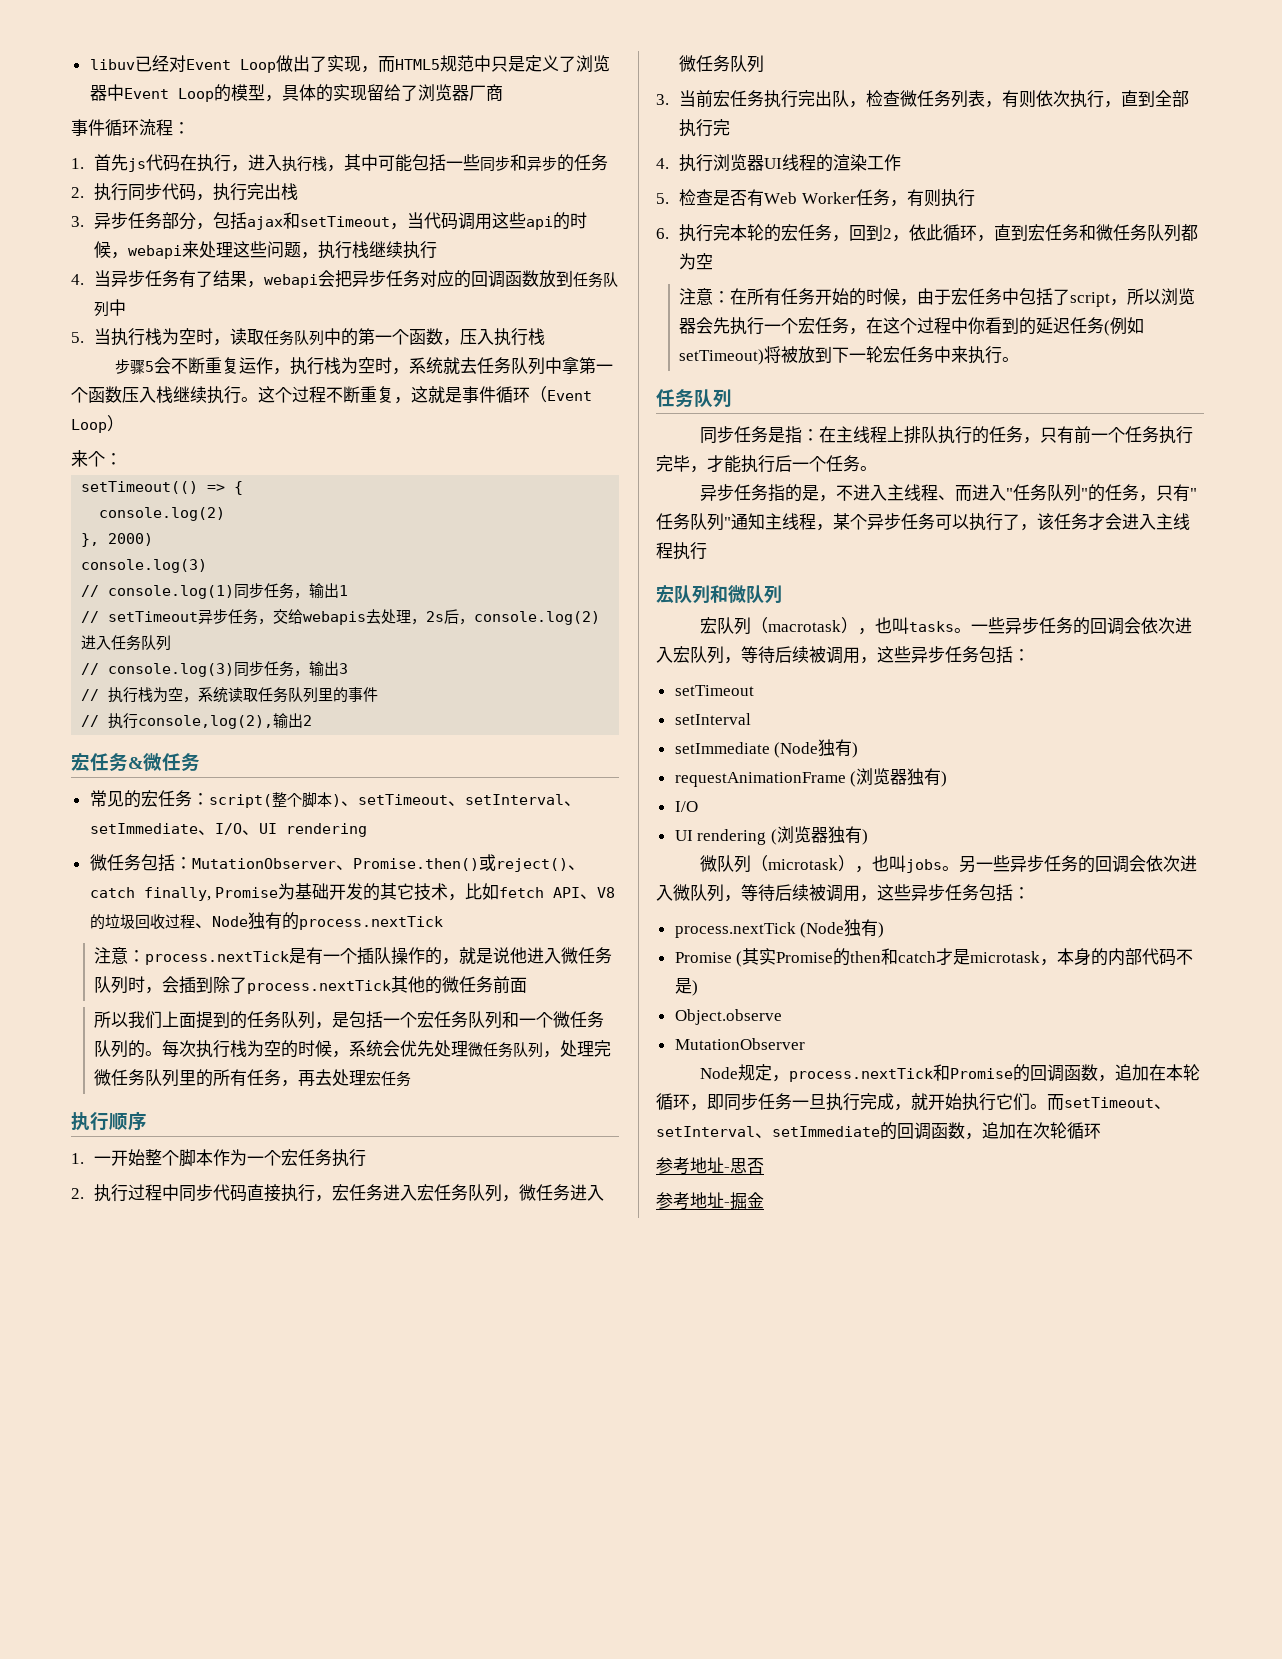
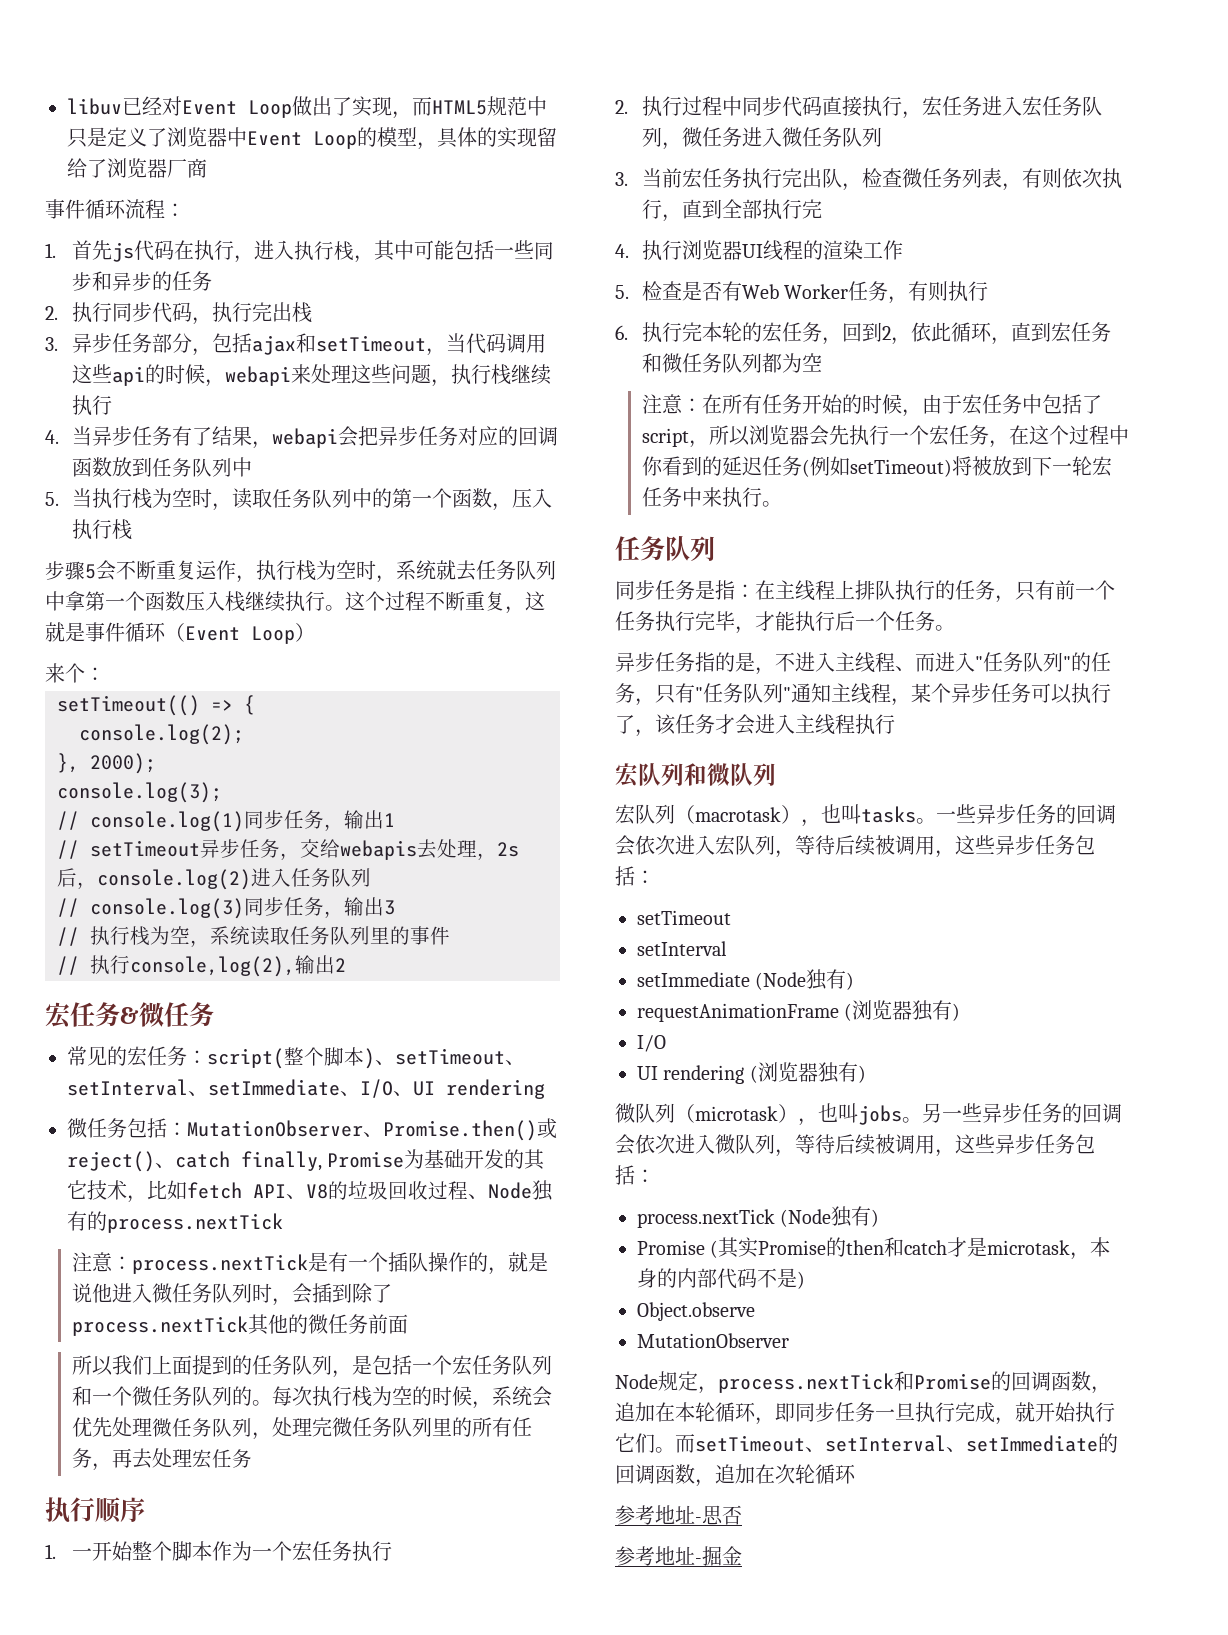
[99,507,226,521] console.log(2) -> [79,724,244,745] console.log(2);
[108,533,154,546] [81,559,208,573] 2000) // console.log(3) -> [90,753,156,774] [57,782,222,803] 2000); // console.log(3);

